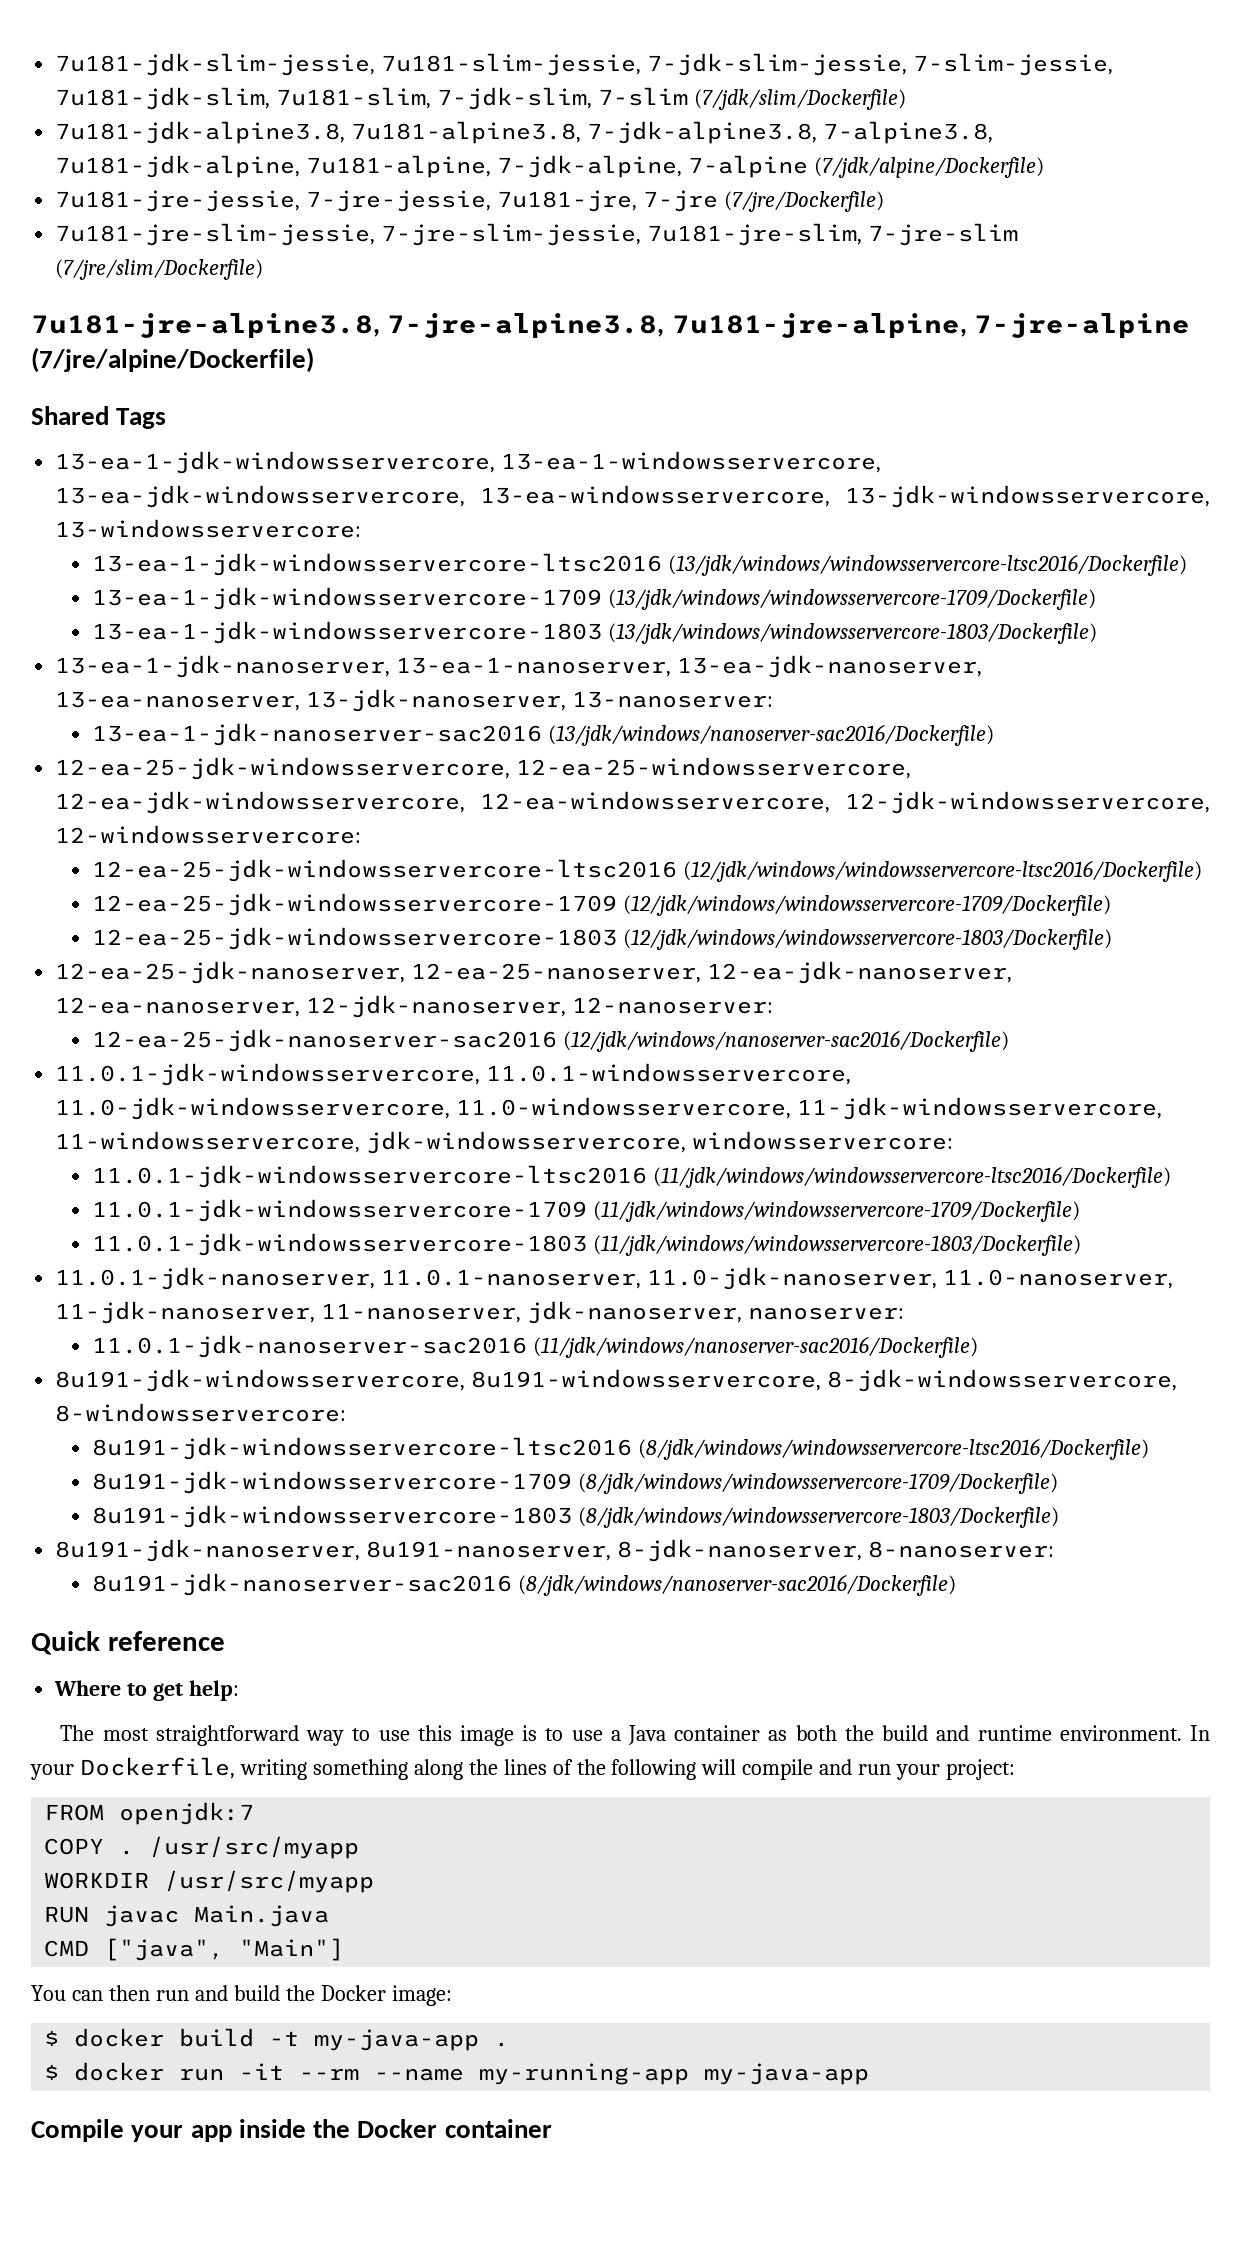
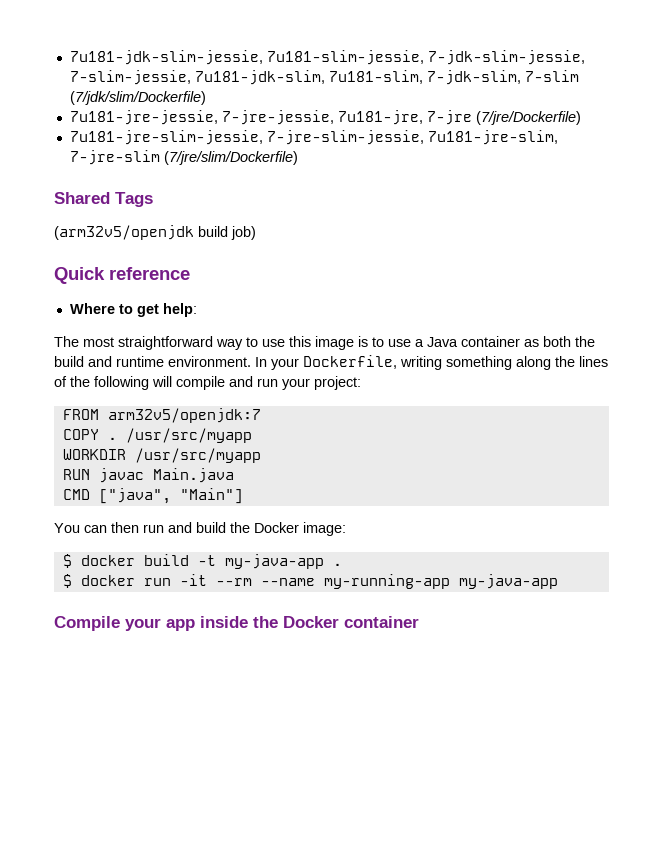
[55,121,994,144] [55,155,1044,178] // 7u181-jdk-alpine3.8, 7u181-alpine3.8, 7-jdk-alpine3.8, 7-alpine3.8, 7u181-jdk-alpine, 7u181-alpine, 7-jdk-alpine, 7-alpine (7/jdk/alpine/Dockerfile) -> (206, 98) none
[31,313,1190,338] [31,347,314,373] [31,406,167,429] [55,451,882,474] [55,485,1210,508] [55,519,362,538] [92,553,1188,576] [92,587,1097,610] [92,621,1098,644] [55,655,983,678] [55,689,774,712] [92,723,995,746] [55,757,912,780] [55,791,1210,814] [55,825,362,844] [92,859,1203,882] [92,893,1112,916] [92,927,1113,950] [55,961,1013,984] [55,995,774,1018] [92,1029,1010,1052] [55,1063,852,1086] [55,1097,1163,1120] [55,1131,954,1154] [92,1165,1172,1188] [92,1199,1081,1222] [92,1233,1082,1256] [55,1267,1174,1290] [55,1301,905,1324] [92,1335,979,1358] [55,1369,1178,1392] [55,1403,347,1422] [92,1437,1150,1460] [92,1471,1059,1494] [92,1505,1060,1528] [55,1539,1055,1562] [92,1573,957,1596] 7u181-jre-alpine3.8, 7-jre-alpine3.8, 7u181-jre-alpine, 7-jre-alpine (7/jre/alpine/Dockerfile) // Shared Tags // 13-ea-1-jdk-windowsservercore, 13-ea-1-windowsservercore, 13-ea-jdk-windowsservercore, 13-ea-windowsservercore, 13-jdk-windowsservercore, 13-windowsservercore: // 13-ea-1-jdk-windowsservercore-ltsc2016 (13/jdk/windows/windowsservercore-ltsc2016/Dockerfile) // 13-ea-1-jdk-windowsservercore-1709 (13/jdk/windows/windowsservercore-1709/Dockerfile) // 13-ea-1-jdk-windowsservercore-1803 (13/jdk/windows/windowsservercore-1803/Dockerfile) // 13-ea-1-jdk-nanoserver, 13-ea-1-nanoserver, 13-ea-jdk-nanoserver, 13-ea-nanoserver, 13-jdk-nanoserver, 13-nanoserver: // 13-ea-1-jdk-nanoserver-sac2016 (13/jdk/windows/nanoserver-sac2016/Dockerfile) // 12-ea-25-jdk-windowsservercore, 12-ea-25-windowsservercore, 12-ea-jdk-windowsservercore, 12-ea-windowsservercore, 12-jdk-windowsservercore, 12-windowsservercore: // 12-ea-25-jdk-windowsservercore-ltsc2016 (12/jdk/windows/windowsservercore-ltsc2016/Dockerfile) // 12-ea-25-jdk-windowsservercore-1709 (12/jdk/windows/windowsservercore-1709/Dockerfile) // 12-ea-25-jdk-windowsservercore-1803 (12/jdk/windows/windowsservercore-1803/Dockerfile) // 12-ea-25-jdk-nanoserver, 12-ea-25-nanoserver, 12-ea-jdk-nanoserver, 12-ea-nanoserver, 12-jdk-nanoserver, 12-nanoserver: // 12-ea-25-jdk-nanoserver-sac2016 (12/jdk/windows/nanoserver-sac2016/Dockerfile) // 11.0.1-jdk-windowsservercore, 11.0.1-windowsservercore, 11.0-jdk-windowsservercore, 11.0-windowsservercore, 11-jdk-windowsservercore, 11-windowsservercore, jdk-windowsservercore, windowsservercore: // 11.0.1-jdk-windowsservercore-ltsc2016 (11/jdk/windows/windowsservercore-ltsc2016/Dockerfile) // 11.0.1-jdk-windowsservercore-1709 (11/jdk/windows/windowsservercore-1709/Dockerfile) // 11.0.1-jdk-windowsservercore-1803 (11/jdk/windows/windowsservercore-1803/Dockerfile) // 11.0.1-jdk-nanoserver, 11.0.1-nanoserver, 11.0-jdk-nanoserver, 11.0-nanoserver, 11-jdk-nanoserver, 11-nanoserver, jdk-nanoserver, nanoserver: // 11.0.1-jdk-nanoserver-sac2016 (11/jdk/windows/nanoserver-sac2016/Dockerfile) // 8u191-jdk-windowsservercore, 8u191-windowsservercore, 8-jdk-windowsservercore, 8-windowsservercore: // 8u191-jdk-windowsservercore-ltsc2016 (8/jdk/windows/windowsservercore-ltsc2016/Dockerfile) // 8u191-jdk-windowsservercore-1709 (8/jdk/windows/windowsservercore-1709/Dockerfile) // 8u191-jdk-windowsservercore-1803 (8/jdk/windows/windowsservercore-1803/Dockerfile) // 8u191-jdk-nanoserver, 8u191-nanoserver, 8-jdk-nanoserver, 8-nanoserver: // 8u191-jdk-nanoserver-sac2016 (8/jdk/windows/nanoserver-sac2016/Dockerfile) -> [54,192,153,207] [54,225,256,240] Shared Tags // (arm32v5/openjdk build job)
[119,1802,255,1825] openjdk:7 -> [107,408,261,423] arm32v5/openjdk:7

